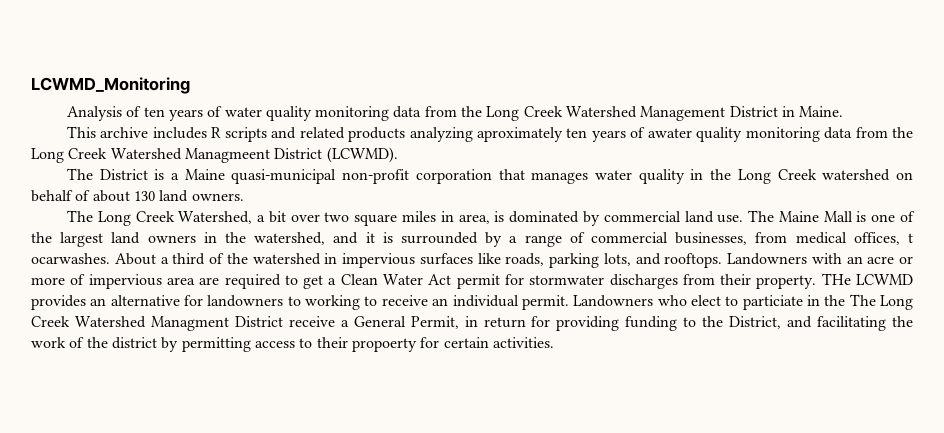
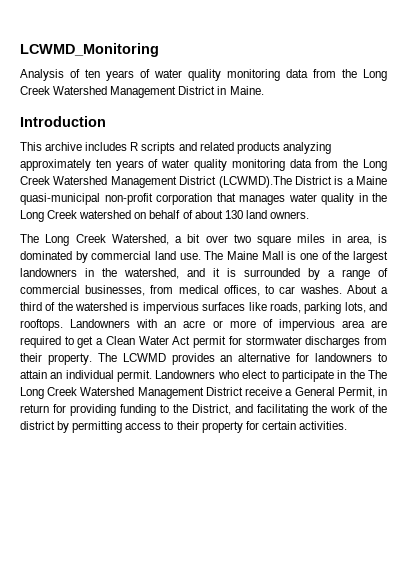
(844, 111) none -> [20,116,106,127] // Introduction
[476,127,914,142] [31,147,398,163] [66,168,93,180] aproximately ten years of awater quality monitoring data from the Long Creek Watershed Managmeent District (LCWMD). // The -> [20,159,388,171] [20,176,292,188] approximately ten years of water quality monitoring data from the Long Creek Watershed Management District (LCWMD).The
[111,232,196,244] land owners -> [20,268,77,277] landowners
[908,233,914,243] [31,253,110,264] t ocarwashes. -> [265,285,342,294] to car washes.
[324,253,338,264] in -> [130,302,140,311] is
[821,273,851,285] THe -> [97,353,117,362] The
[305,295,428,310] working to receive -> [20,370,47,379] attain
[742,295,803,310] particiate -> [281,370,334,382] participate
[150,316,229,331] Managment -> [137,387,204,399] Management
[351,338,417,352] propoerty -> [201,421,243,433] property

